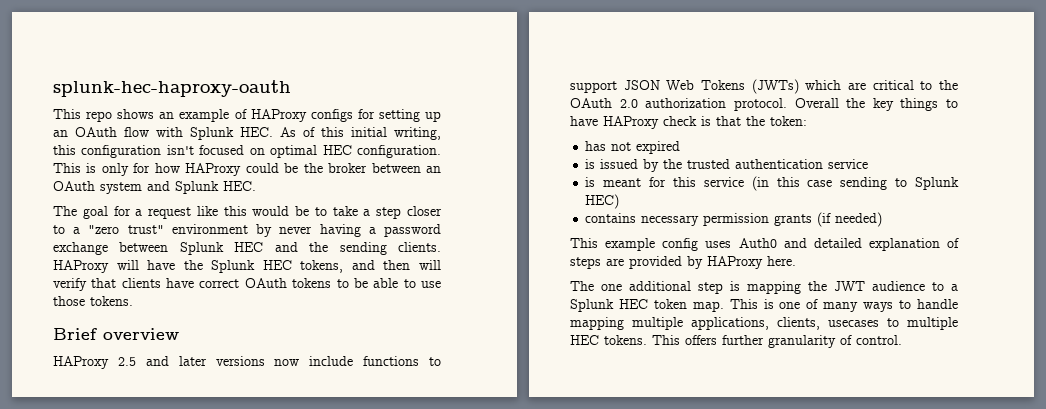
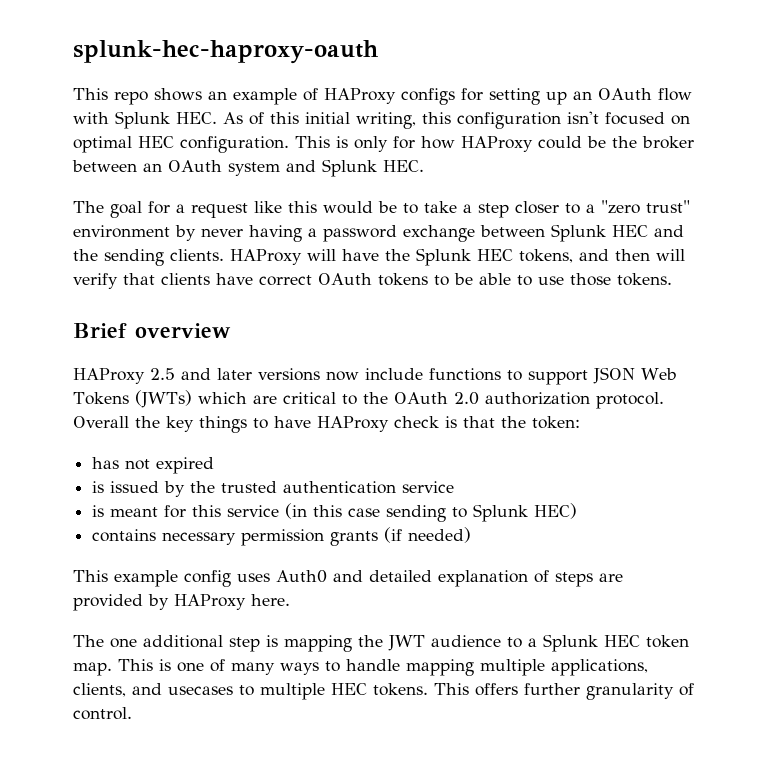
(820, 323) none -> [132,683,162,695] and

